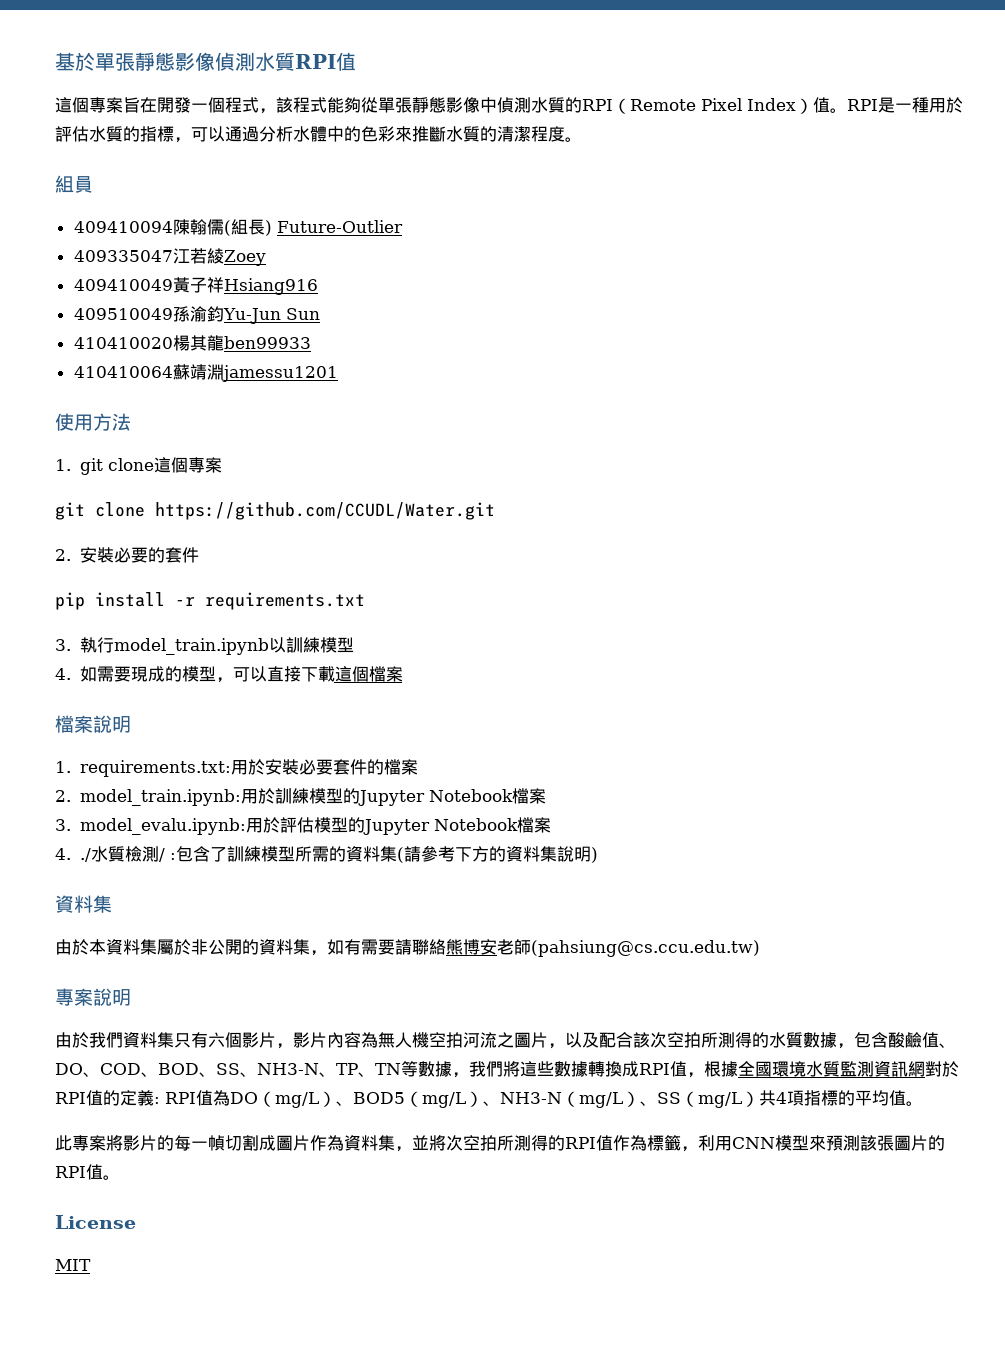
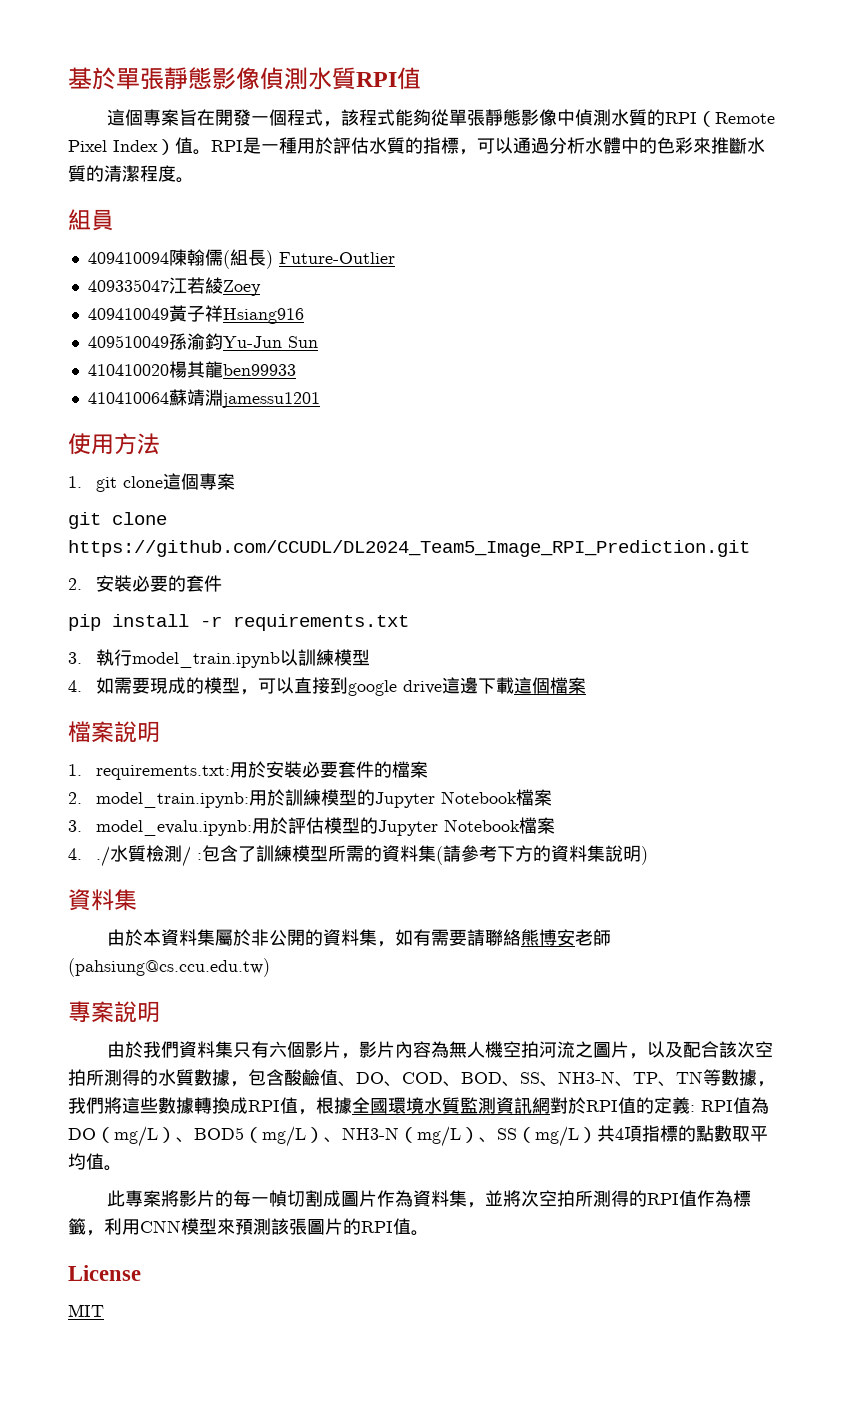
[155,502,495,520] https://github.com/CCUDL/Water.git -> [68,540,750,557] https://github.com/CCUDL/DL2024_Team5_Image_RPI_Prediction.git
(301, 674) none -> [329,677,478,696] 到google drive這邊
(855, 1098) none -> [696,1125,750,1142] 點數取

